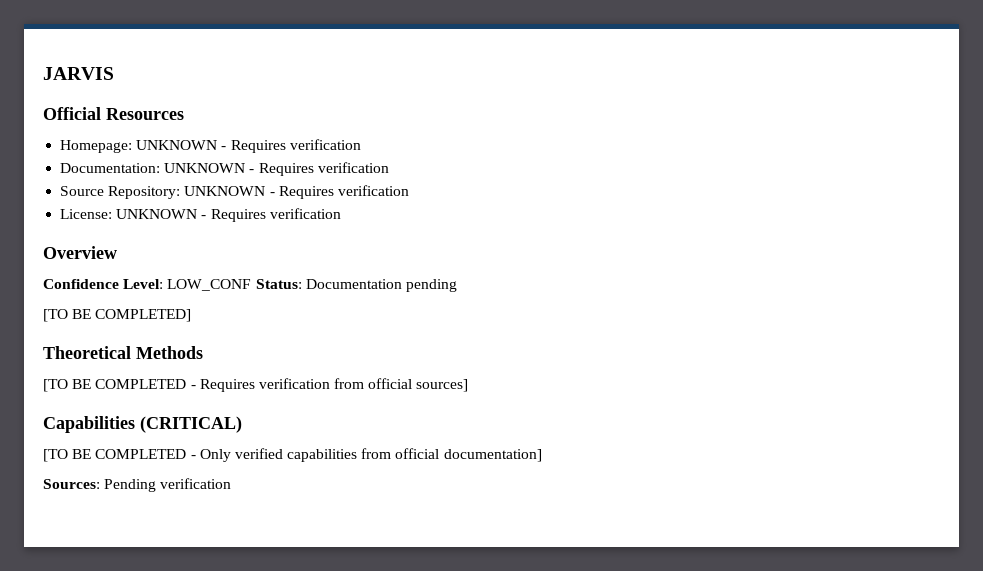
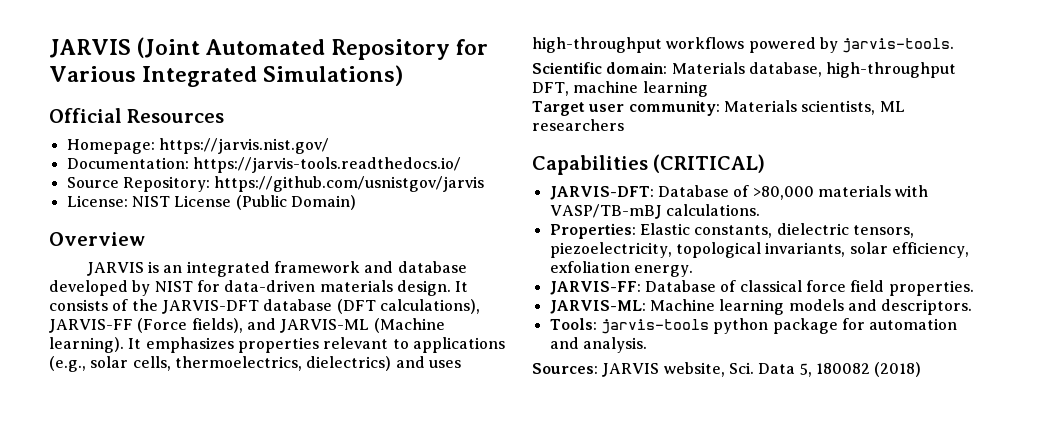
[43,67,114,80] [43,107,184,120] [60,139,361,153] [60,162,389,176] [60,185,409,199] [60,208,341,222] [43,246,117,259] [43,279,457,292] [43,309,192,322] [43,346,203,359] [43,378,469,392] [43,416,242,433] [43,448,542,462] [43,478,232,492] JARVIS // Official Resources // Homepage: UNKNOWN - Requires verification // Documentation: UNKNOWN - Requires verification // Source Repository: UNKNOWN - Requires verification // License: UNKNOWN - Requires verification // Overview // Confidence Level: LOW_CONF Status: Documentation pending // [TO BE COMPLETED] // Theoretical Methods // [TO BE COMPLETED - Requires verification from official sources] // Capabilities (CRITICAL) // [TO BE COMPLETED - Only verified capabilities from official documentation] // Sources: Pending verification -> [49,37,489,60] [49,65,404,87] [49,108,225,123] [66,138,329,154] [66,157,461,173] [66,176,485,192] [66,195,356,210] [49,232,145,246] [86,261,467,277] [49,280,469,296] [49,299,480,314] [49,318,445,333] [49,337,505,353] [49,356,461,372] [532,37,955,53] [532,62,957,78] [532,81,708,97] [532,100,905,116] [532,119,624,131] [532,154,766,175] [549,185,929,200] [549,204,760,219] [549,223,914,239] [549,242,969,258] [549,261,693,277] [549,280,974,296] [549,299,973,315] [549,318,958,334] [549,337,647,353] [532,362,922,377] JARVIS (Joint Automated Repository for Various Integrated Simulations) // Official Resources // Homepage: https://jarvis.nist.gov/ // Documentation: https://jarvis-tools.readthedocs.io/ // Source Repository: https://github.com/usnistgov/jarvis // License: NIST License (Public Domain) // Overview // JARVIS is an integrated framework and database developed by NIST for data-driven materials design. It consists of the JARVIS-DFT database (DFT calculations), JARVIS-FF (Force fields), and JARVIS-ML (Machine learning). It emphasizes properties relevant to applications (e.g., solar cells, thermoelectrics, dielectrics) and uses high-throughput workflows powered by jarvis-tools. // Scientific domain: Materials database, high-throughput DFT, machine learning // Target user community: Materials scientists, ML researchers // Capabilities (CRITICAL) // JARVIS-DFT: Database of >80,000 materials with VASP/TB-mBJ calculations. // Properties: Elastic constants, dielectric tensors, piezoelectricity, topological invariants, solar efficiency, exfoliation energy. // JARVIS-FF: Database of classical force field properties. // JARVIS-ML: Machine learning models and descriptors. // Tools: jarvis-tools python package for automation and analysis. // Sources: JARVIS website, Sci. Data 5, 180082 (2018)

